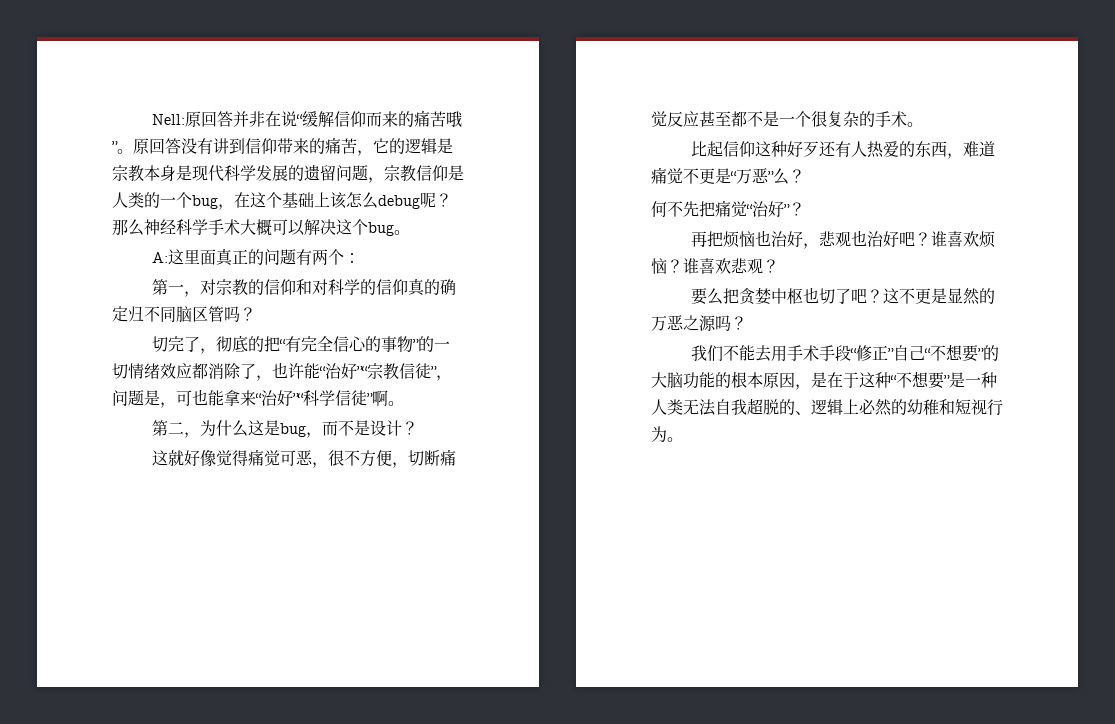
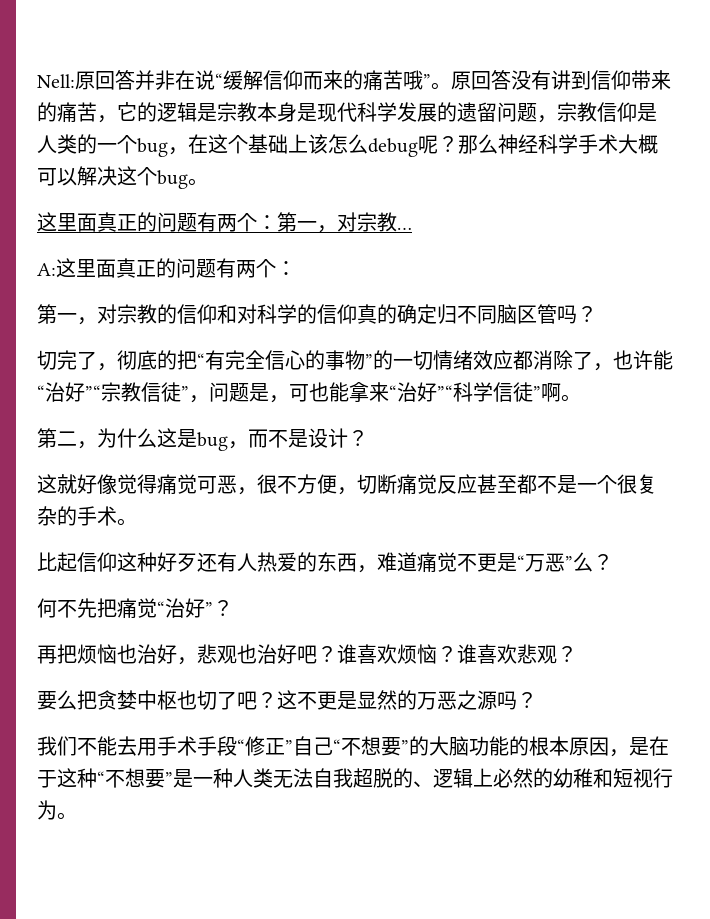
(410, 232) none -> [37,212,412,233] // 这里面真正的问题有两个：第一，对宗教…

